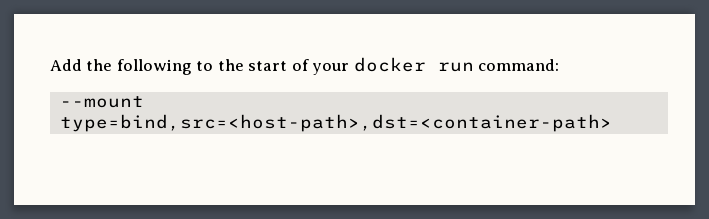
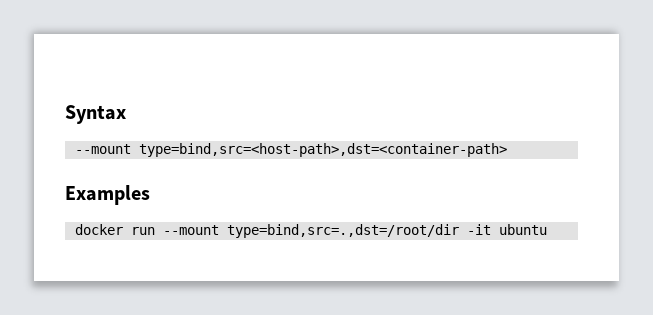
[50,57,560,75] [59,96,144,108] [59,114,612,132] Add the following to the start of your docker run command: // --mount type=bind,src=<host-path>,dst=<container-path> -> [65,105,126,124] [74,143,507,157] [65,185,150,205] [74,224,547,238] Syntax // --mount type=bind,src=<host-path>,dst=<container-path> // Examples // docker run --mount type=bind,src=.,dst=/root/dir -it ubuntu

